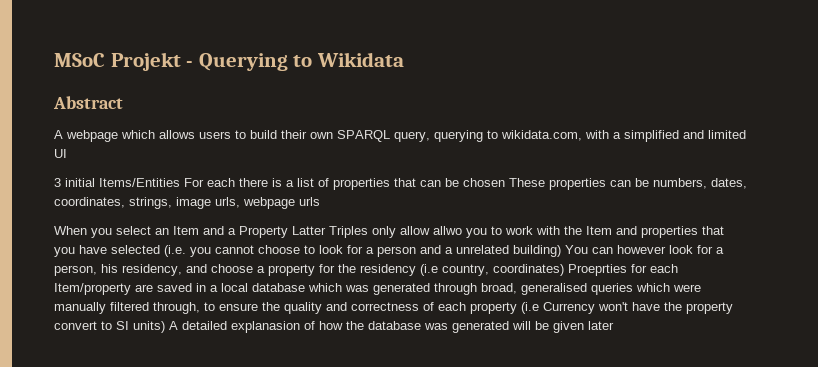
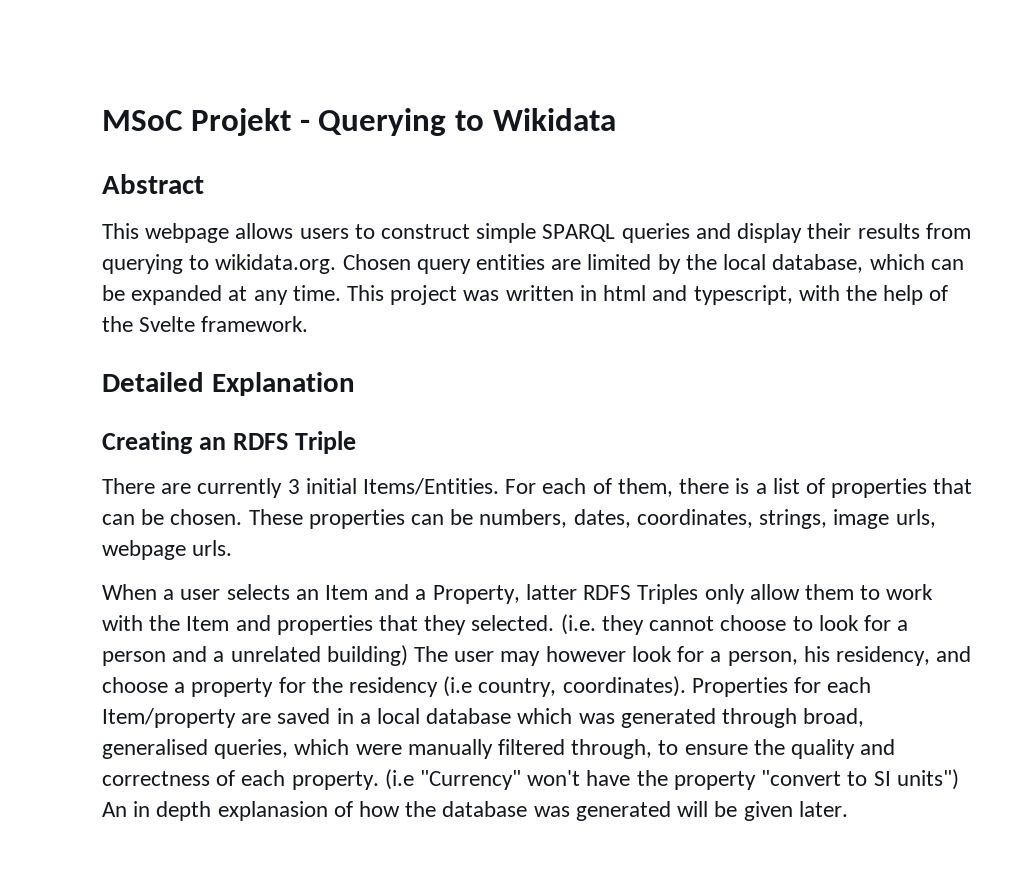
[54,130,746,142] [54,149,67,158] A webpage which allows users to build their own SPARQL query, querying to wikidata.com, with a simplified and limited UI // -> [102,223,971,243] [102,254,964,274] [102,285,949,305] [102,316,309,332] [102,372,355,396] [102,431,357,454] [102,478,283,498] This webpage allows users to construct simple SPARQL queries and display their results from querying to wikidata.org. Chosen query entities are limited by the local database, which can be expanded at any time. This project was written in html and typescript, with the help of the Svelte framework. // Detailed Explanation // Creating an RDFS Triple // There are currently
[99,178,180,187] Items/Entities -> [363,478,500,495] Items/Entities.
(235, 182) none -> [592,478,673,497] of them,
[463,178,505,187] chosen -> [170,509,243,525] chosen.
[299,197,320,206] urls -> [192,540,233,556] urls.
[91,226,151,238] you select -> [163,584,290,600] a user selects
[239,226,326,238] Property Latter -> [432,584,632,604] Property, latter RDFS
[433,226,487,238] allwo you -> [804,584,854,600] them
[54,245,211,257] you have selected (i.e. you -> [424,614,644,635] they selected. (i.e. they
[565,245,613,254] You can -> [414,646,541,666] The user may
[493,264,627,276] coordinates) Proeprties -> [562,676,788,697] coordinates). Properties
[591,283,633,295] queries -> [214,739,289,759] queries,
[470,302,595,314] property (i.e Currency -> [291,769,522,790] property. (i.e "Currency"
[54,321,97,330] convert -> [761,770,842,786] "convert
[133,321,227,333] units) A detailed -> [896,769,959,790] [102,801,212,821] units") An in depth
[588,321,614,330] later -> [798,801,848,817] later.

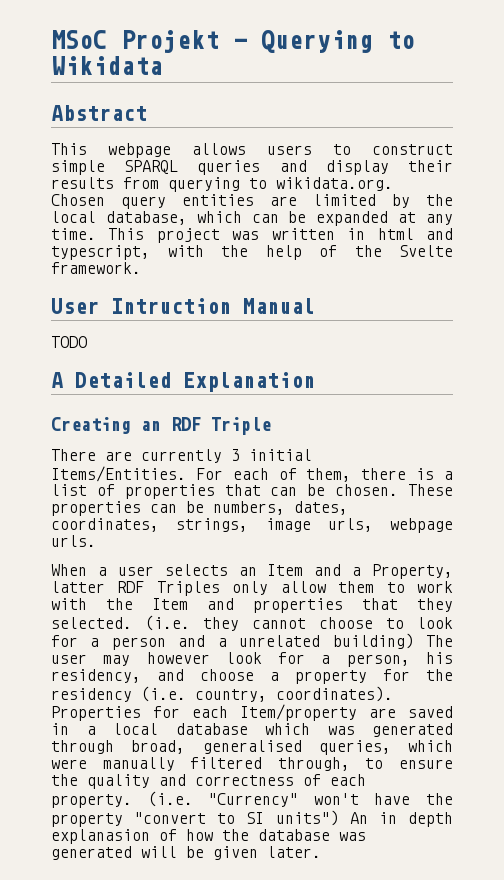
(309, 324) none -> [51,298,315,314] [51,336,87,348] [51,372,63,388] User Intruction Manual // TODO // A
[233,433,289,450] RDFS -> [171,417,201,431] RDF
[583,585,632,600] RDFS -> [117,581,145,593] RDF
[443,676,473,697] (i.e -> [141,686,186,702] (i.e.
[384,769,414,790] (i.e -> [147,791,193,807] (i.e.

